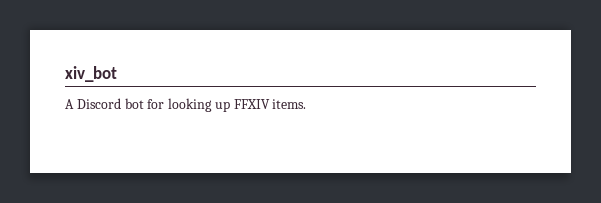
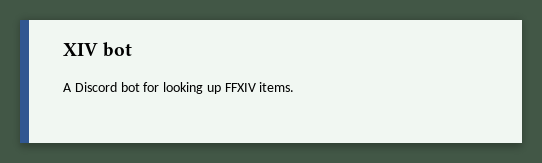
[65,66,117,82] xiv_bot -> [63,42,133,57] XIV bot

